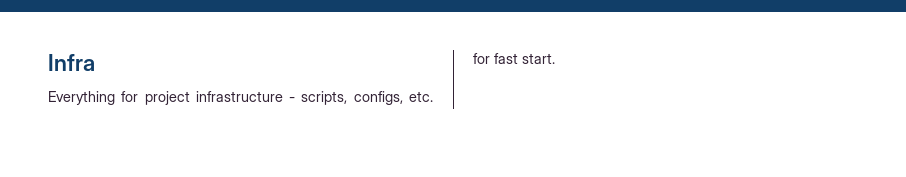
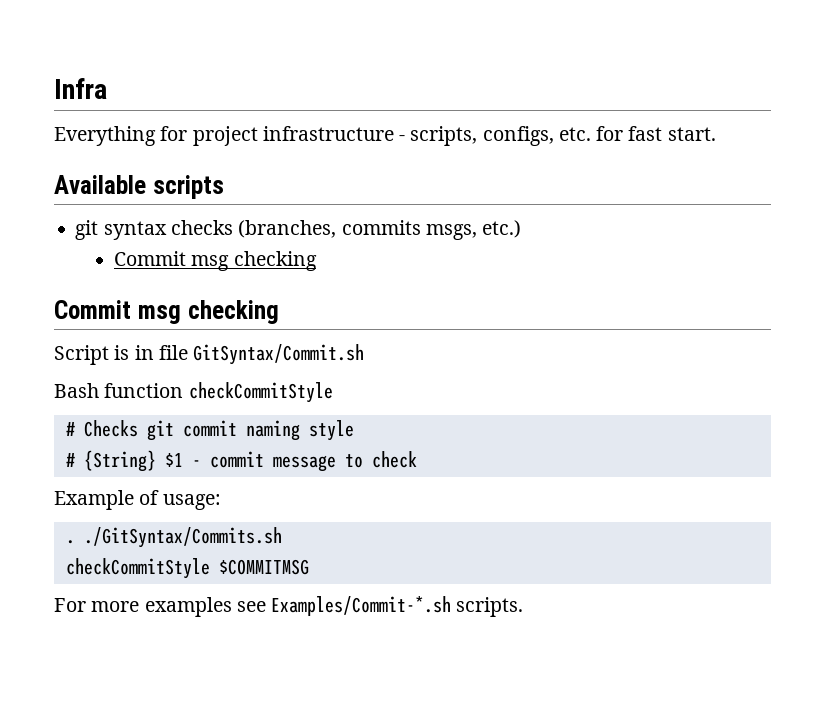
(555, 58) none -> [54,175,224,199] [75,220,522,240] [113,251,317,271] [54,300,279,324] [54,344,365,365] [54,382,333,403] [65,420,354,441] [65,450,417,472] [54,490,221,510] [65,527,282,548] [65,558,309,579] [54,596,524,617] // Available scripts // git syntax checks (branches, commits msgs, etc.) // Commit msg checking // Commit msg checking // Script is in file GitSyntax/Commit.sh // Bash function checkCommitStyle // # Checks git commit naming style // # {String} $1 - commit message to check // Example of usage: // . ./GitSyntax/Commits.sh // checkCommitStyle $COMMITMSG // For more examples see Examples/Commit-*.sh scripts.

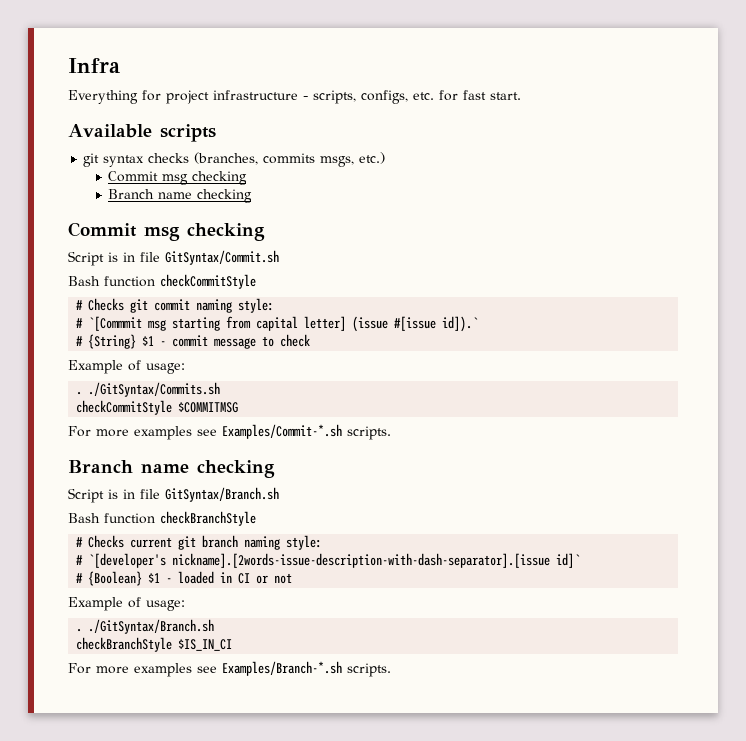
(317, 261) none -> [108,189,253,203] // Branch name checking
[308,420,354,441] style -> [238,298,275,313] [76,316,479,332] style: // # `[Commmit msg starting from capital letter] (issue #[issue id]).`
(524, 607) none -> [68,460,275,478] [68,487,279,503] [68,511,256,526] [76,535,323,550] [76,553,581,568] [76,571,293,586] [68,597,185,611] [76,619,215,634] [76,637,233,652] [68,661,391,677] // Branch name checking // Script is in file GitSyntax/Branch.sh // Bash function checkBranchStyle // # Checks current git branch naming style: // # `[developer's nickname].[2words-issue-description-with-dash-separator].[issue id]` // # {Boolean} $1 - loaded in CI or not // Example of usage: // . ./GitSyntax/Branch.sh // checkBranchStyle $IS_IN_CI // For more examples see Examples/Branch-*.sh scripts.

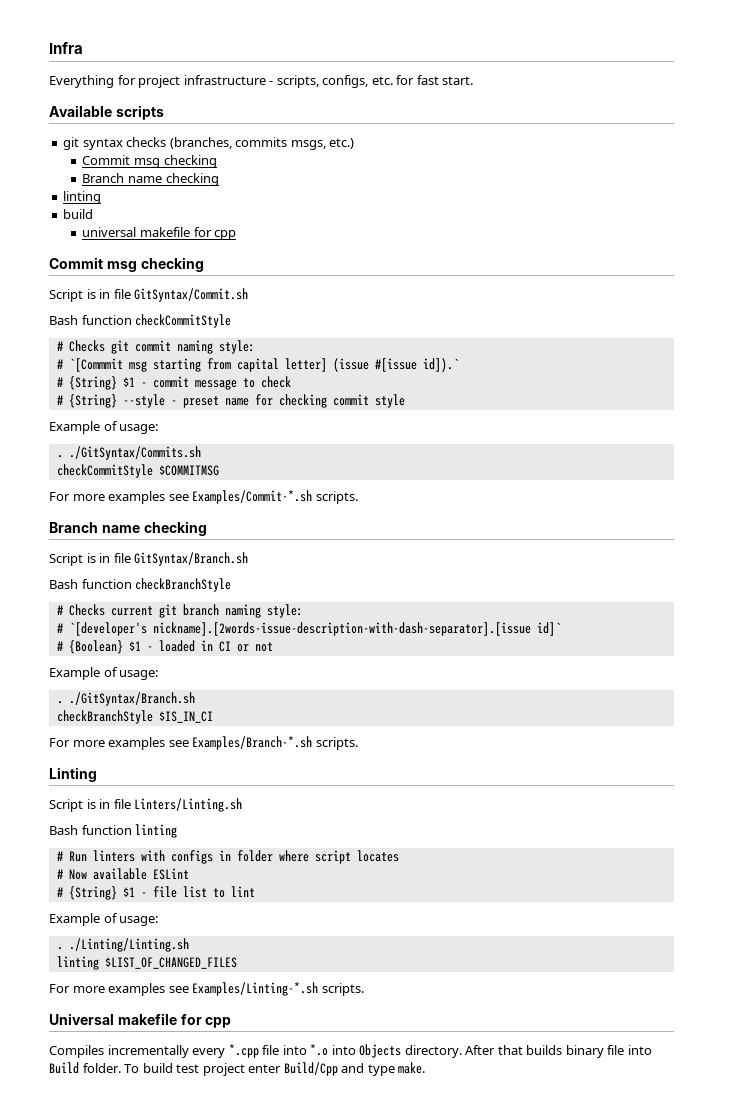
(253, 196) none -> [63,191,102,204] [63,209,94,219] [82,227,237,240] // linting // build // universal makefile for cpp
(311, 340) none -> [56,394,405,408] // # {String} --style - preset name for checking commit style
(391, 670) none -> [49,767,97,782] [49,798,243,812] [49,824,178,838] [56,850,399,864] [56,868,189,880] [56,886,255,900] [49,913,159,926] [56,938,189,952] [56,956,237,970] [49,982,364,996] [49,1013,232,1028] [49,1044,652,1058] [49,1062,426,1076] // Linting // Script is in file Linters/Linting.sh // Bash function linting // # Run linters with configs in folder where script locates // # Now available ESLint // # {String} $1 - file list to lint // Example of usage: // . ./Linting/Linting.sh // linting $LIST_OF_CHANGED_FILES // For more examples see Examples/Linting-*.sh scripts. // Universal makefile for cpp // Compiles incrementally every *.cpp file into *.o into Objects directory. After that builds binary file into Build folder. To build test project enter Build/Cpp and type make.

